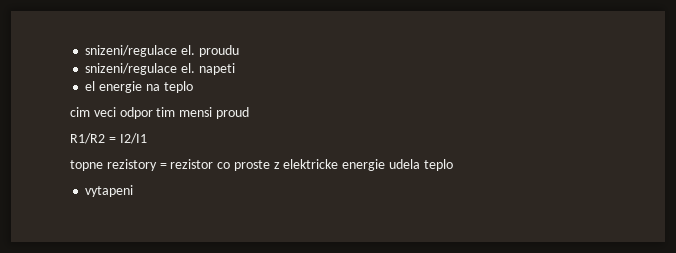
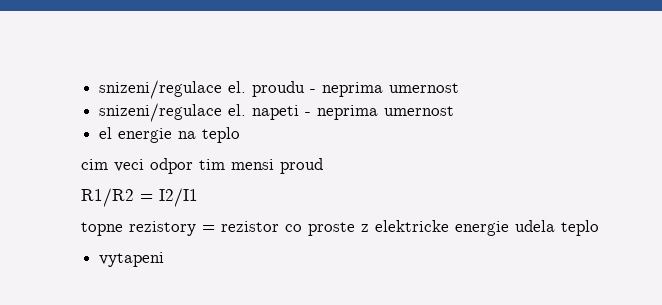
(239, 51) none -> [310,82,460,97] - neprima umernost
(235, 69) none -> [305,105,455,120] - neprima umernost

